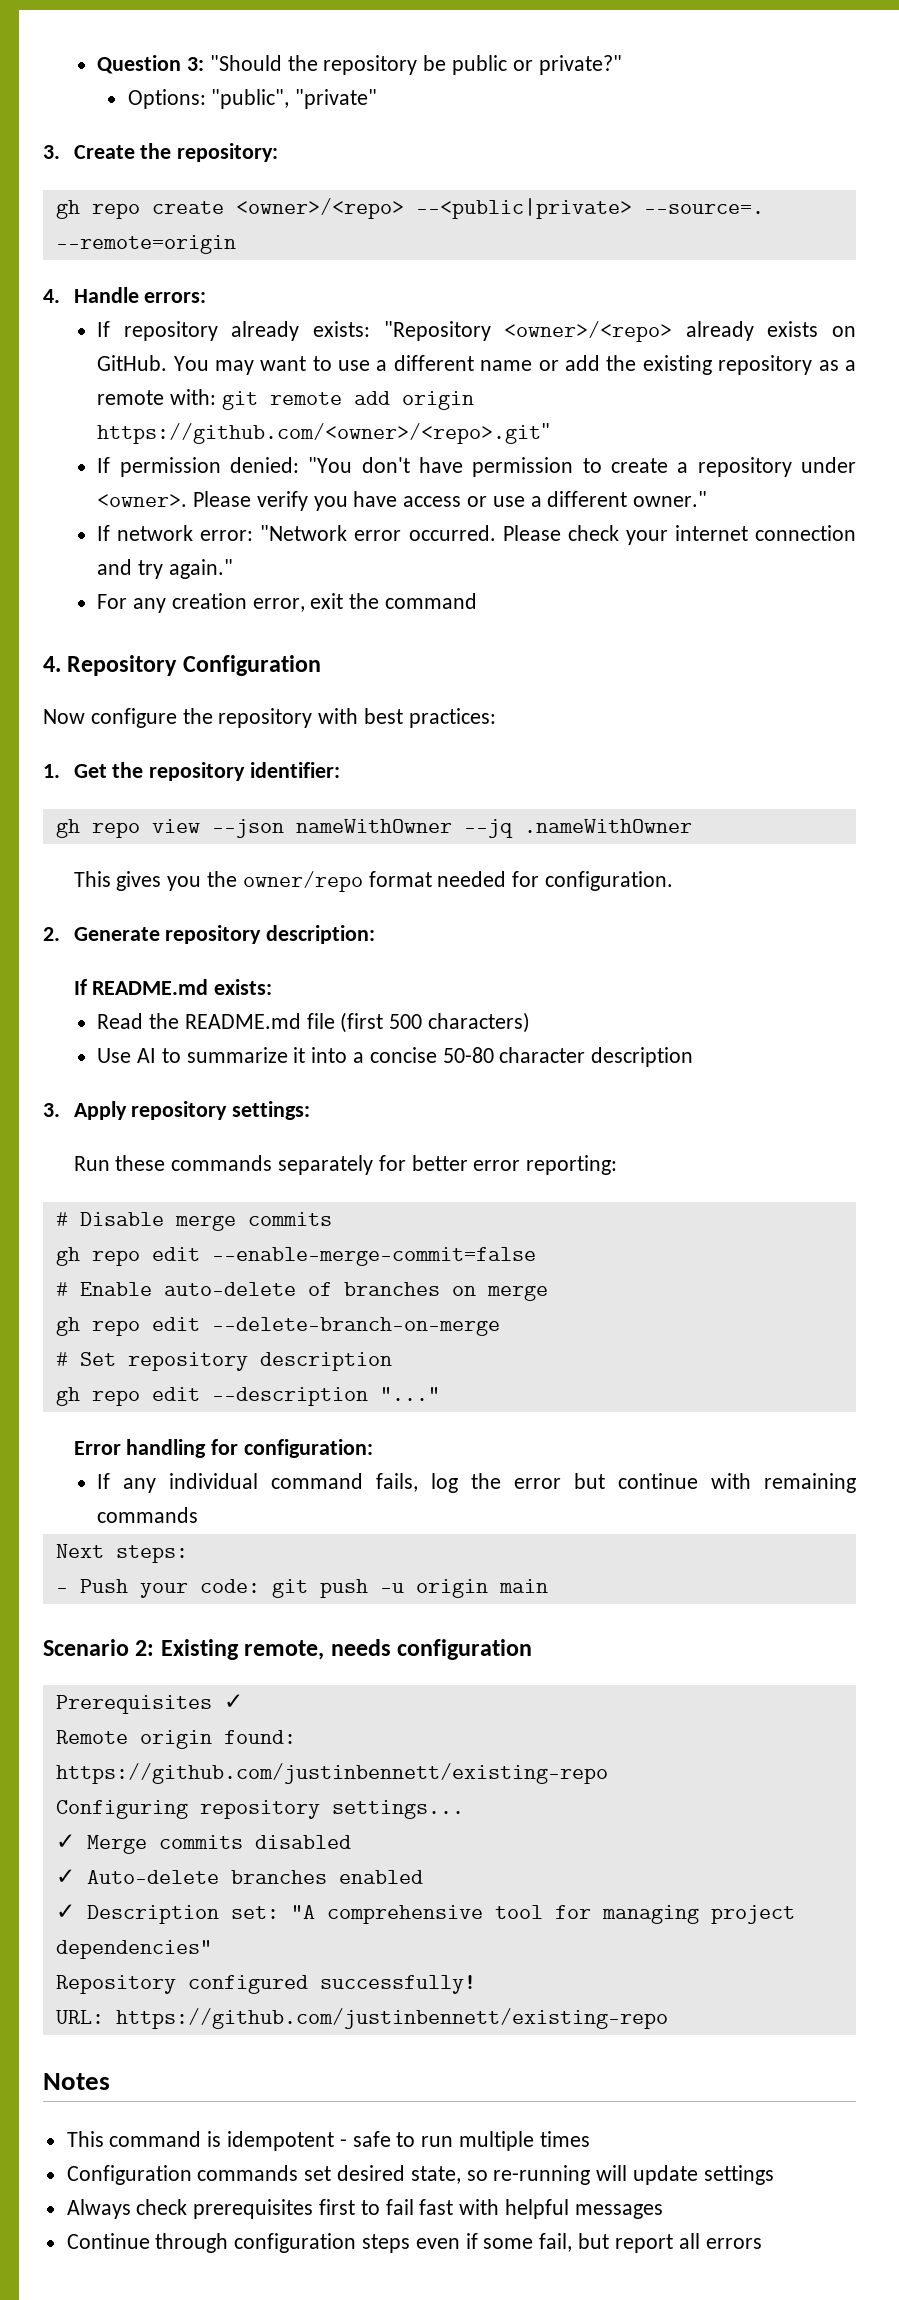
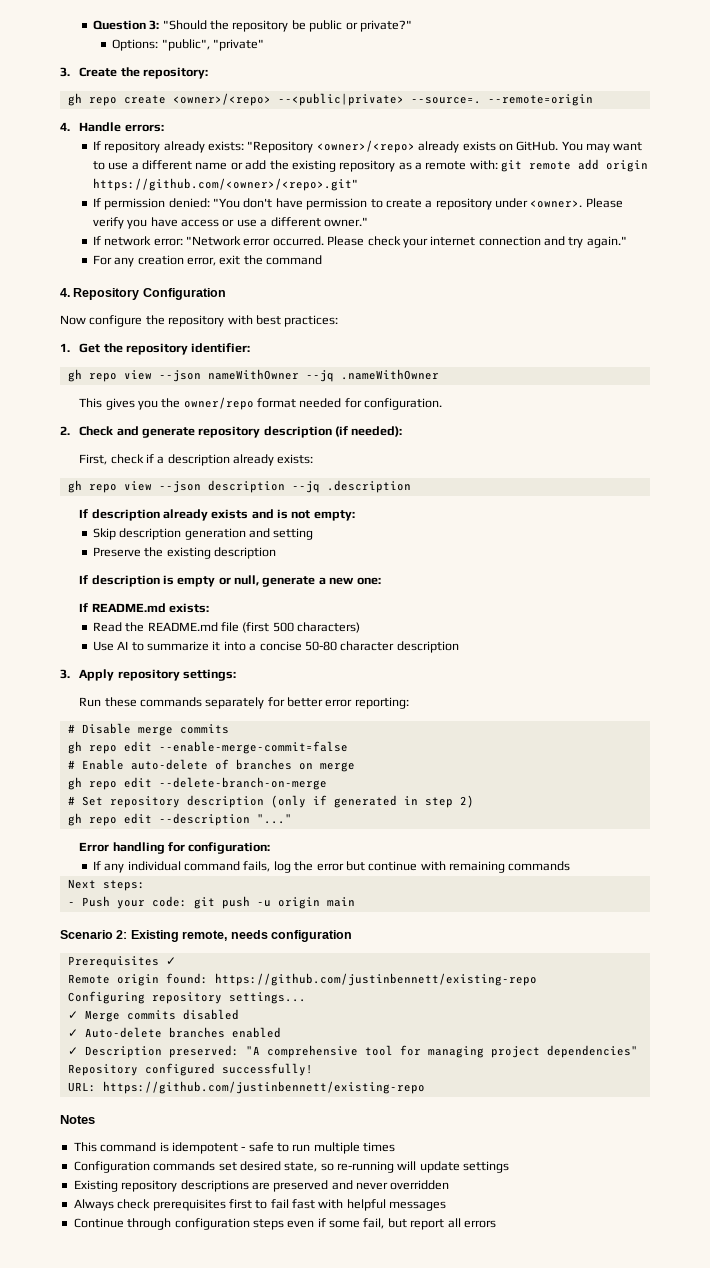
[73,925,376,944] Generate repository description: -> [79,426,403,438] [79,454,314,466] [67,480,411,493] [79,509,355,521] [92,528,314,540] [92,547,277,559] [79,575,381,587] Check and generate repository description (if needed): // First, check if a description already exists: // gh repo view --json description --jq .description // If description already exists and is not empty: // Skip description generation and setting // Preserve the existing description // If description is empty or null, generate a new one:
(392, 1361) none -> [270,795,474,808] (only if generated in step 2)
[230,1906,279,1919] set: -> [168,1045,239,1058] preserved:
(774, 2175) none -> [73,1180,450,1192] // Existing repository descriptions are preserved and never overridden

